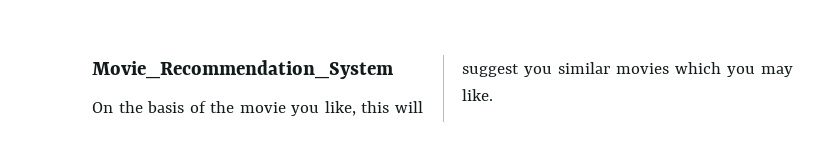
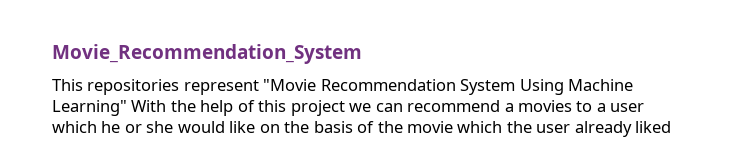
[92,102,113,113] On -> [52,79,634,95] [52,100,645,116] [52,121,280,133] This repositories represent "Movie Recommendation System Using Machine Learning" With the help of this project we can recommend a movies to a user which he or she would like on
[291,101,423,116] [462,62,793,77] [462,89,493,101] you like, this will suggest you similar movies which you may like. -> [457,121,672,137] which the user already liked

